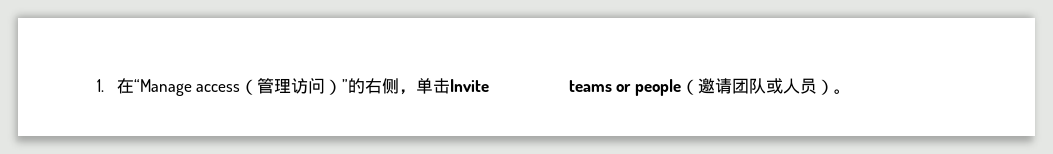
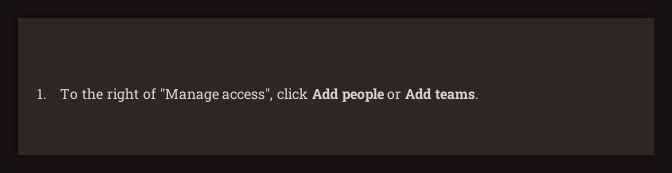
[116,78,851,96] 在“Manage access（管理访问）”的右侧，单击Invite teams or people（邀请团队或人员）。 -> [60,88,479,102] To the right of "Manage access", click Add people or Add teams.

